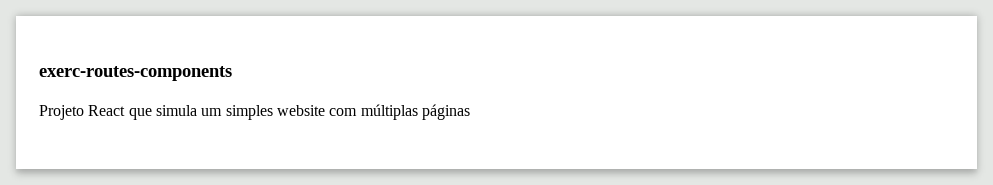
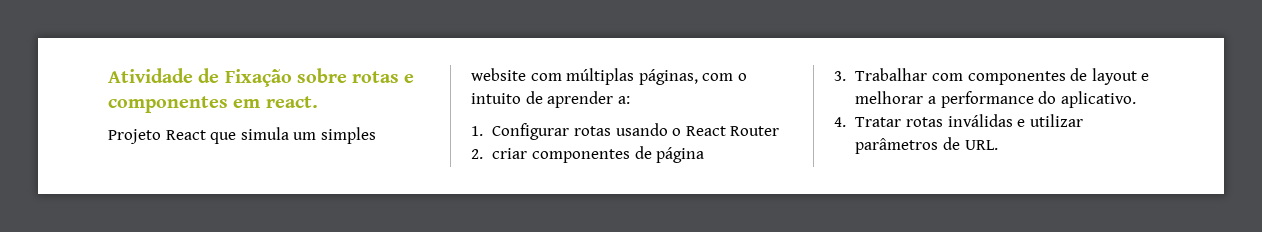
[39,66,232,81] exerc-routes-components -> [108,68,415,87] [108,96,318,113] Atividade de Fixação sobre rotas e componentes em react.
[421,104,470,120] páginas -> [638,69,747,85] [471,91,630,108] [471,123,780,140] [471,146,705,163] [834,68,1150,85] [855,91,1136,108] [834,114,1083,127] [855,137,998,154] páginas, com o intuito de aprender a: // 1. Configurar rotas usando o React Router // 2. criar componentes de página // 3. Trabalhar com componentes de layout e melhorar a performance do aplicativo. // 4. Tratar rotas inválidas e utilizar parâmetros de URL.

